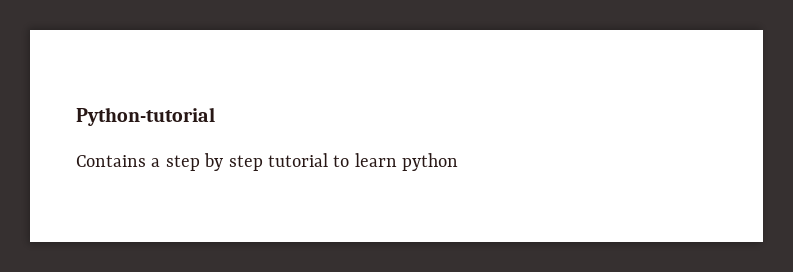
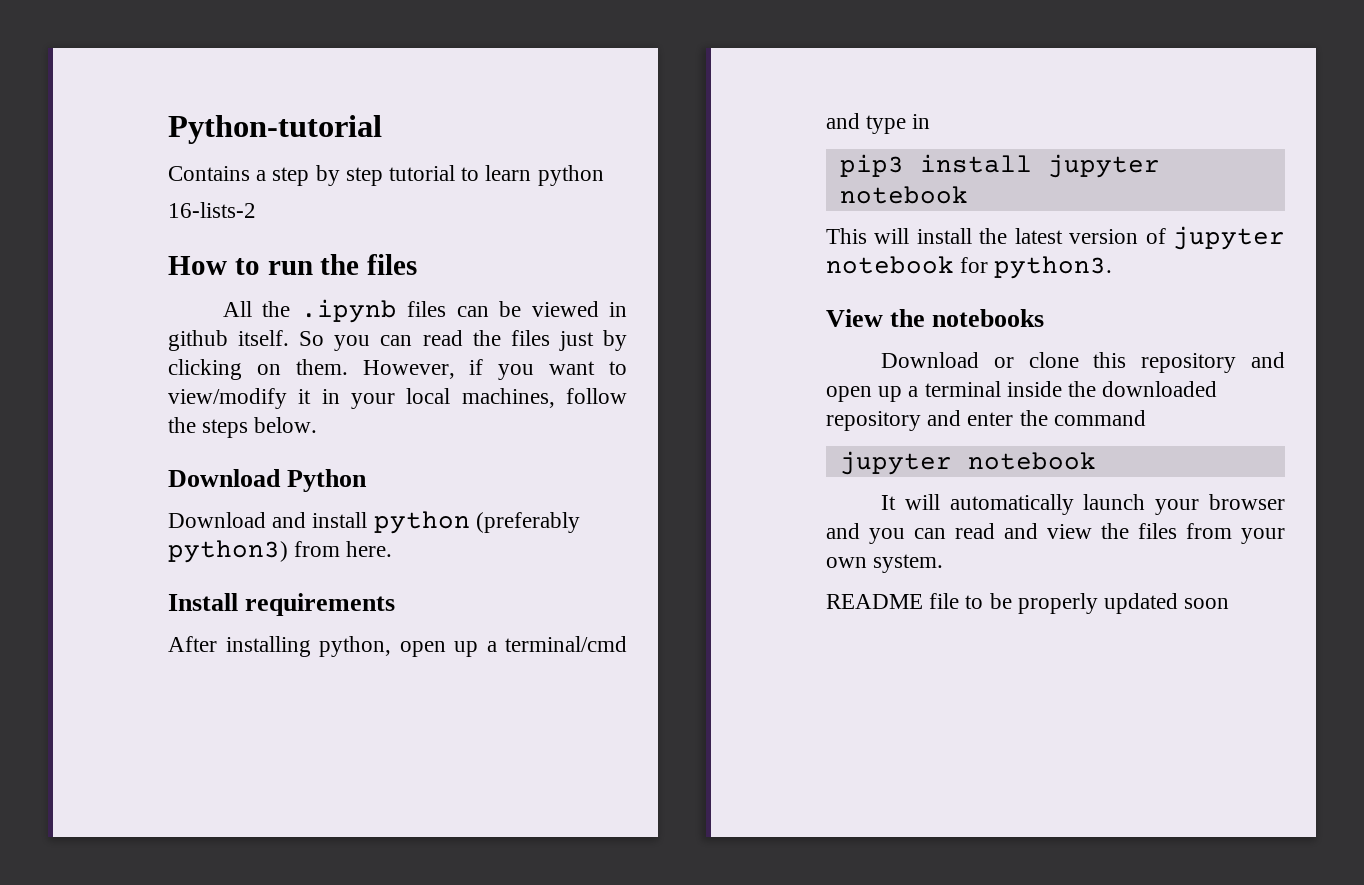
(459, 162) none -> [168,202,256,218] [168,254,418,275] [222,299,628,323] [168,330,627,351] [168,359,627,380] [168,388,627,409] [168,417,318,438] [168,469,368,492] [168,511,580,534] [168,540,393,563] [168,593,396,616] [168,636,627,657] [826,113,931,134] [839,154,1160,178] [839,186,968,204] [826,226,1285,250] [826,256,1113,279] [826,309,1045,327] [880,352,1285,373] [826,381,1218,402] [826,410,1146,431] [839,451,1096,475] [880,494,1285,515] [826,523,1285,544] [826,554,944,573] [826,593,1230,614] // 16-lists-2 // How to run the files // All the .ipynb files can be viewed in github itself. So you can read the files just by clicking on them. However, if you want to view/modify it in your local machines, follow the steps below. // Download Python // Download and install python (preferably python3) from here. // Install requirements // After installing python, open up a terminal/cmd and type in // pip3 install jupyter notebook // This will install the latest version of jupyter notebook for python3. // View the notebooks // Download or clone this repository and open up a terminal inside the downloaded repository and enter the command // jupyter notebook // It will automatically launch your browser and you can read and view the files from your own system. // README file to be properly updated soon

